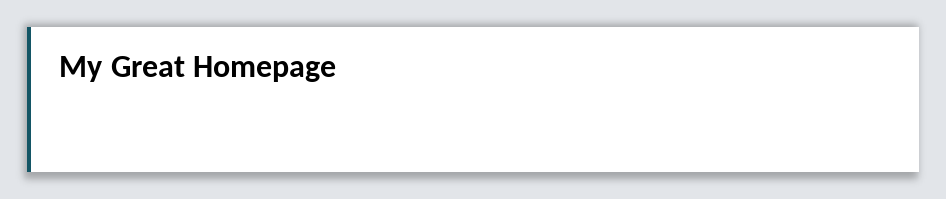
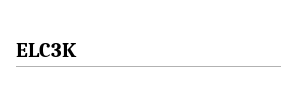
[59,56,337,82] My Great Homepage -> [16,43,77,57] ELC3K

